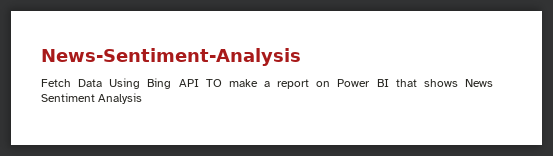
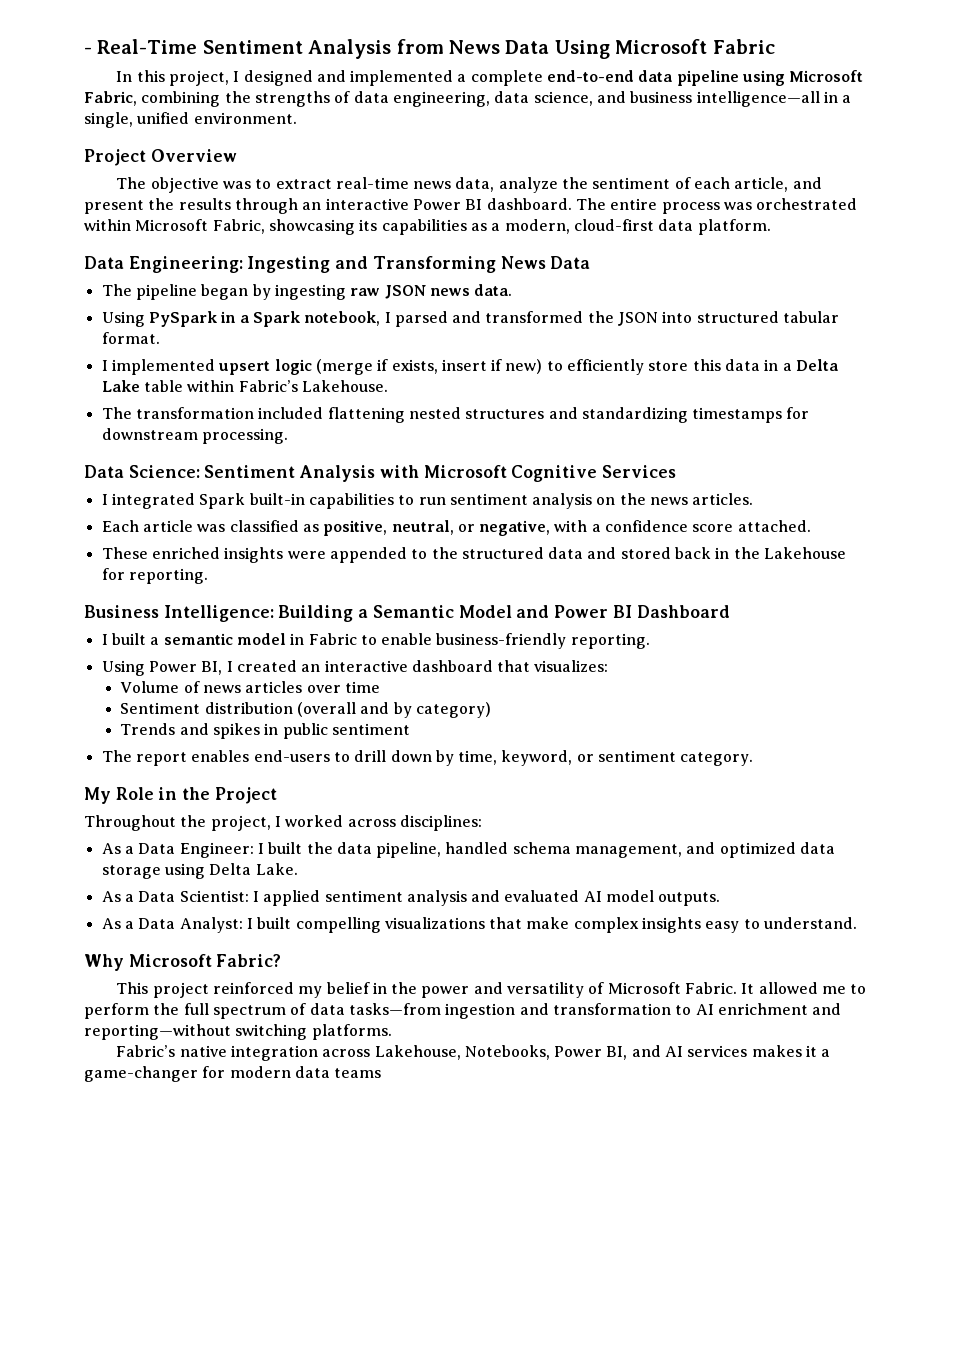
[41,48,301,66] [41,78,494,89] [41,93,143,104] News-Sentiment-Analysis // Fetch Data Using Bing API TO make a report on Power BI that shows News Sentiment Analysis -> [84,39,775,59] [116,70,864,86] [84,91,852,107] [84,112,297,128] [84,149,237,166] [116,177,822,193] [84,198,858,214] [84,219,771,235] [84,256,591,273] [101,284,513,300] [101,311,840,327] [101,332,160,344] [101,359,840,375] [101,380,388,392] [101,407,810,423] [101,428,288,444] [84,465,677,482] [101,493,754,509] [101,520,811,536] [101,547,847,563] [101,568,208,584] [84,605,730,622] [101,633,650,649] [101,660,609,676] [120,681,380,693] [120,702,491,718] [120,723,410,739] [101,750,754,766] [84,787,277,804] [84,815,482,831] [101,842,836,858] [101,863,298,879] [101,890,721,906] [101,917,858,933] [84,954,282,971] [116,982,867,998] [84,1003,842,1019] [84,1024,392,1040] [116,1045,831,1061] [84,1066,382,1082] - Real-Time Sentiment Analysis from News Data Using Microsoft Fabric // In this project, I designed and implemented a complete end-to-end data pipeline using Microsoft Fabric, combining the strengths of data engineering, data science, and business intelligence—all in a single, unified environment. // Project Overview // The objective was to extract real-time news data, analyze the sentiment of each article, and present the results through an interactive Power BI dashboard. The entire process was orchestrated within Microsoft Fabric, showcasing its capabilities as a modern, cloud-first data platform. // Data Engineering: Ingesting and Transforming News Data // The pipeline began by ingesting raw JSON news data. // Using PySpark in a Spark notebook, I parsed and transformed the JSON into structured tabular format. // I implemented upsert logic (merge if exists, insert if new) to efficiently store this data in a Delta Lake table within Fabric’s Lakehouse. // The transformation included flattening nested structures and standardizing timestamps for downstream processing. // Data Science: Sentiment Analysis with Microsoft Cognitive Services // I integrated Spark built-in capabilities to run sentiment analysis on the news articles. // Each article was classified as positive, neutral, or negative, with a confidence score attached. // These enriched insights were appended to the structured data and stored back in the Lakehouse for reporting. // Business Intelligence: Building a Semantic Model and Power BI Dashboard // I built a semantic model in Fabric to enable business-friendly reporting. // Using Power BI, I created an interactive dashboard that visualizes: // Volume of news articles over time // Sentiment distribution (overall and by category) // Trends and spikes in public sentiment // The report enables end-users to drill down by time, keyword, or sentiment category. // My Role in the Project // Throughout the project, I worked across disciplines: // As a Data Engineer: I built the data pipeline, handled schema management, and optimized data storage using Delta Lake. // As a Data Scientist: I applied sentiment analysis and evaluated AI model outputs. // As a Data Analyst: I built compelling visualizations that make complex insights easy to understand. // Why Microsoft Fabric? // This project reinforced my belief in the power and versatility of Microsoft Fabric. It allowed me to perform the full spectrum of data tasks—from ingestion and transformation to AI enrichment and reporting—without switching platforms. // Fabric’s native integration across Lakehouse, Notebooks, Power BI, and AI services makes it a game-changer for modern data teams

